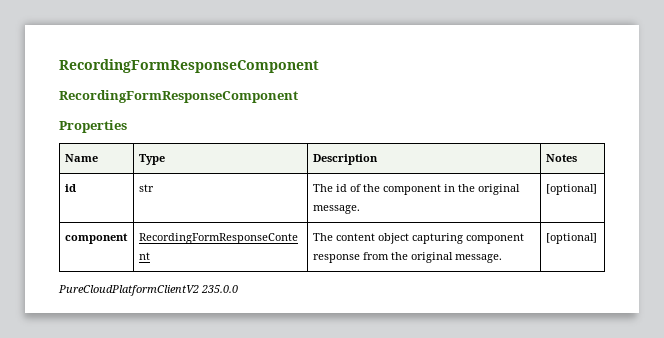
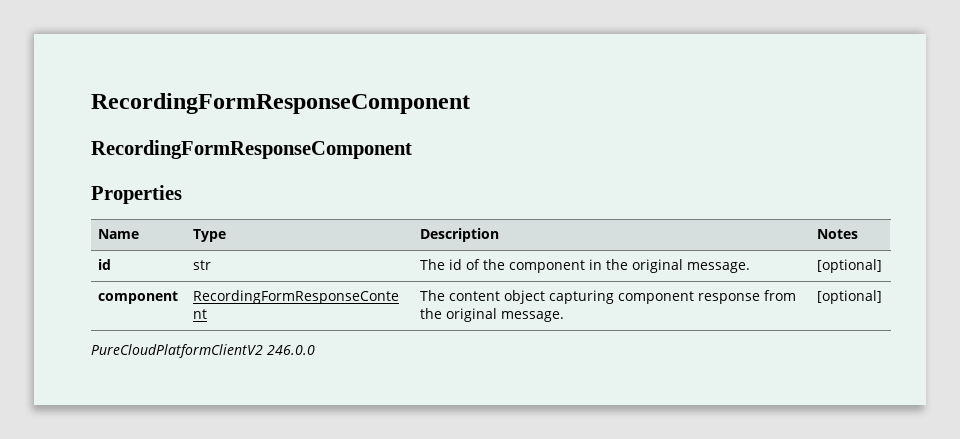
[201,285,238,293] 235.0.0 -> [267,345,315,355] 246.0.0

